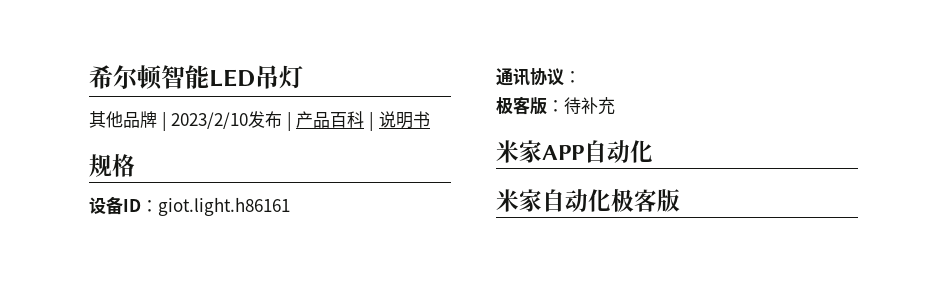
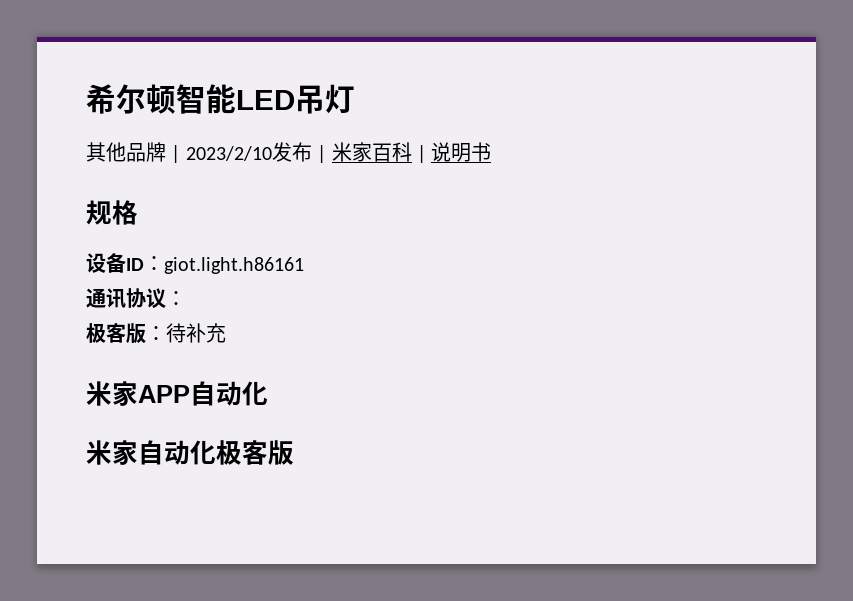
[296,111,331,128] 产品 -> [331,142,372,162] 米家

